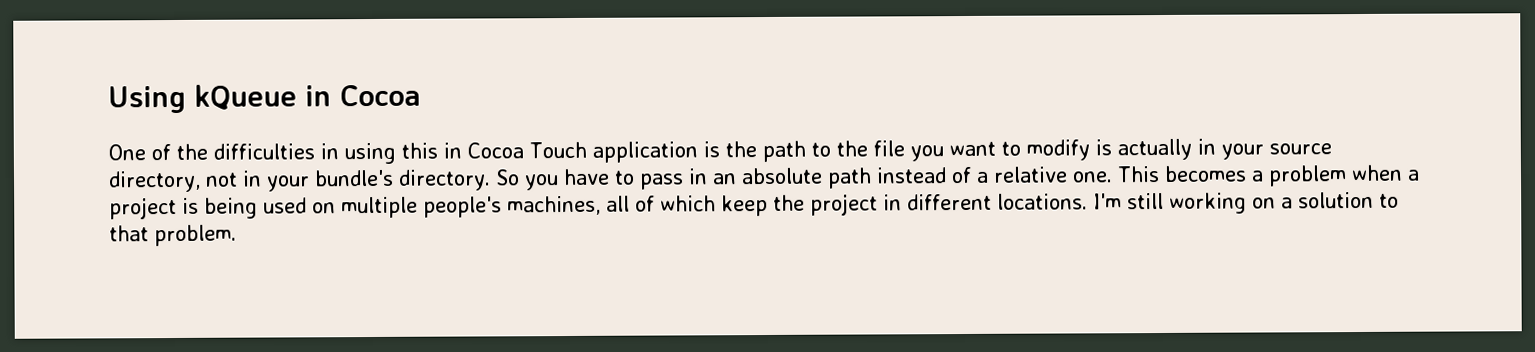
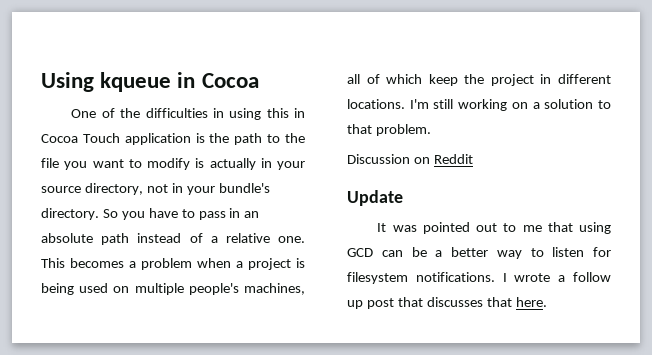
[194,84,297,110] kQueue -> [100,72,172,92] kqueue
(237, 235) none -> [347,154,473,164] [347,190,403,206] [377,222,611,234] [347,247,611,259] [347,272,611,284] [347,297,547,309] // Discussion on Reddit // Update // It was pointed out to me that using GCD can be a better way to listen for filesystem notifications. I wrote a follow up post that discusses that here.

